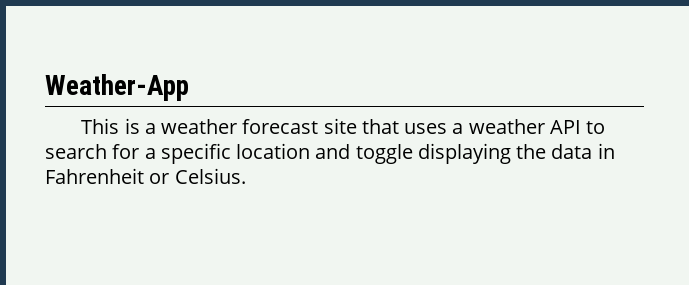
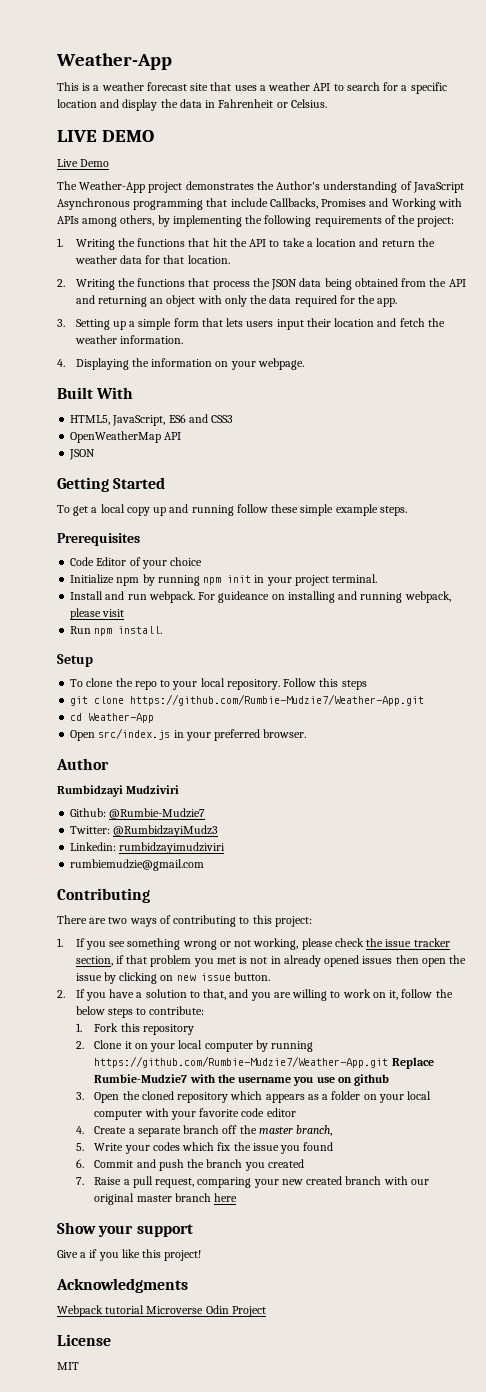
[355,143,511,164] toggle displaying -> [122,99,158,111] display
(246, 176) none -> [57,130,154,142] [57,159,110,167] [57,181,464,193] [57,198,462,210] [57,215,455,227] [57,238,435,250] [74,255,230,264] [57,278,466,290] [75,295,398,307] [57,318,445,330] [74,335,183,344] [57,358,304,370] [57,387,134,399] [70,414,234,426] [70,431,182,443] [69,449,96,460] [57,477,166,492] [57,504,407,516] [57,533,140,546] [70,557,203,569] [70,574,378,586] [70,591,451,603] [70,608,125,620] [70,626,163,636] [57,654,93,667] [70,678,367,690] [70,694,425,706] [70,713,155,723] [70,728,307,741] [56,758,109,770] [57,785,180,797] [70,808,206,819] [70,825,219,837] [70,842,226,854] [70,859,205,871] [57,888,150,903] [57,915,312,927] [57,938,450,950] [75,955,467,967] [75,972,270,984] [57,989,453,1001] [75,1006,205,1018] [75,1023,194,1035] [75,1040,314,1052] [94,1056,434,1069] [94,1074,390,1086] [75,1091,432,1103] [94,1108,296,1120] [75,1125,333,1137] [75,1142,334,1154] [75,1159,304,1171] [75,1176,429,1188] [94,1193,238,1205] [57,1222,193,1237] [57,1249,202,1261] [56,1278,188,1293] [57,1305,266,1317] [57,1334,111,1346] [57,1362,79,1370] // LIVE DEMO // Live Demo // The Weather-App project demonstrates the Author's understanding of JavaScript Asynchronous programming that include Callbacks, Promises and Working with APIs among others, by implementing the following requirements of the project: // 1. Writing the functions that hit the API to take a location and return the weather data for that location. // 2. Writing the functions that process the JSON data being obtained from the API and returning an object with only the data required for the app. // 3. Setting up a simple form that lets users input their location and fetch the weather information. // 4. Displaying the information on your webpage. // Built With // HTML5, JavaScript, ES6 and CSS3 // OpenWeatherMap API // JSON // Getting Started // To get a local copy up and running follow these simple example steps. // Prerequisites // Code Editor of your choice // Initialize npm by running npm init in your project terminal. // Install and run webpack. For guideance on installing and running webpack, please visit // Run npm install. // Setup // To clone the repo to your local repository. Follow this steps // git clone https://github.com/Rumbie-Mudzie7/Weather-App.git // cd Weather-App // Open src/index.js in your preferred browser. // Author // Rumbidzayi Mudziviri // Github: @Rumbie-Mudzie7 // Twitter: @RumbidzayiMudz3 // Linkedin: rumbidzayimudziviri // rumbiemudzie@gmail.com // Contributing // There are two ways of contributing to this project: // 1. If you see something wrong or not working, please check the issue tracker section, if that problem you met is not in already opened issues then open the issue by clicking on new issue button. // 2. If you have a solution to that, and you are willing to work on it, follow the below steps to contribute: // 1. Fork this repository // 2. Clone it on your local computer by running https://github.com/Rumbie-Mudzie7/Weather-App.git Replace Rumbie-Mudzie7 with the username you use on github // 3. Open the cloned repository which appears as a folder on your local computer with your favorite code editor // 4. Create a separate branch off the master branch, // 5. Write your codes which fix the issue you found // 6. Commit and push the branch you created // 7. Raise a pull request, comparing your new created branch with our original master branch here // Show your support // Give a if you like this project! // Acknowledgments // Webpack tutorial Microverse Odin Project // License // MIT

